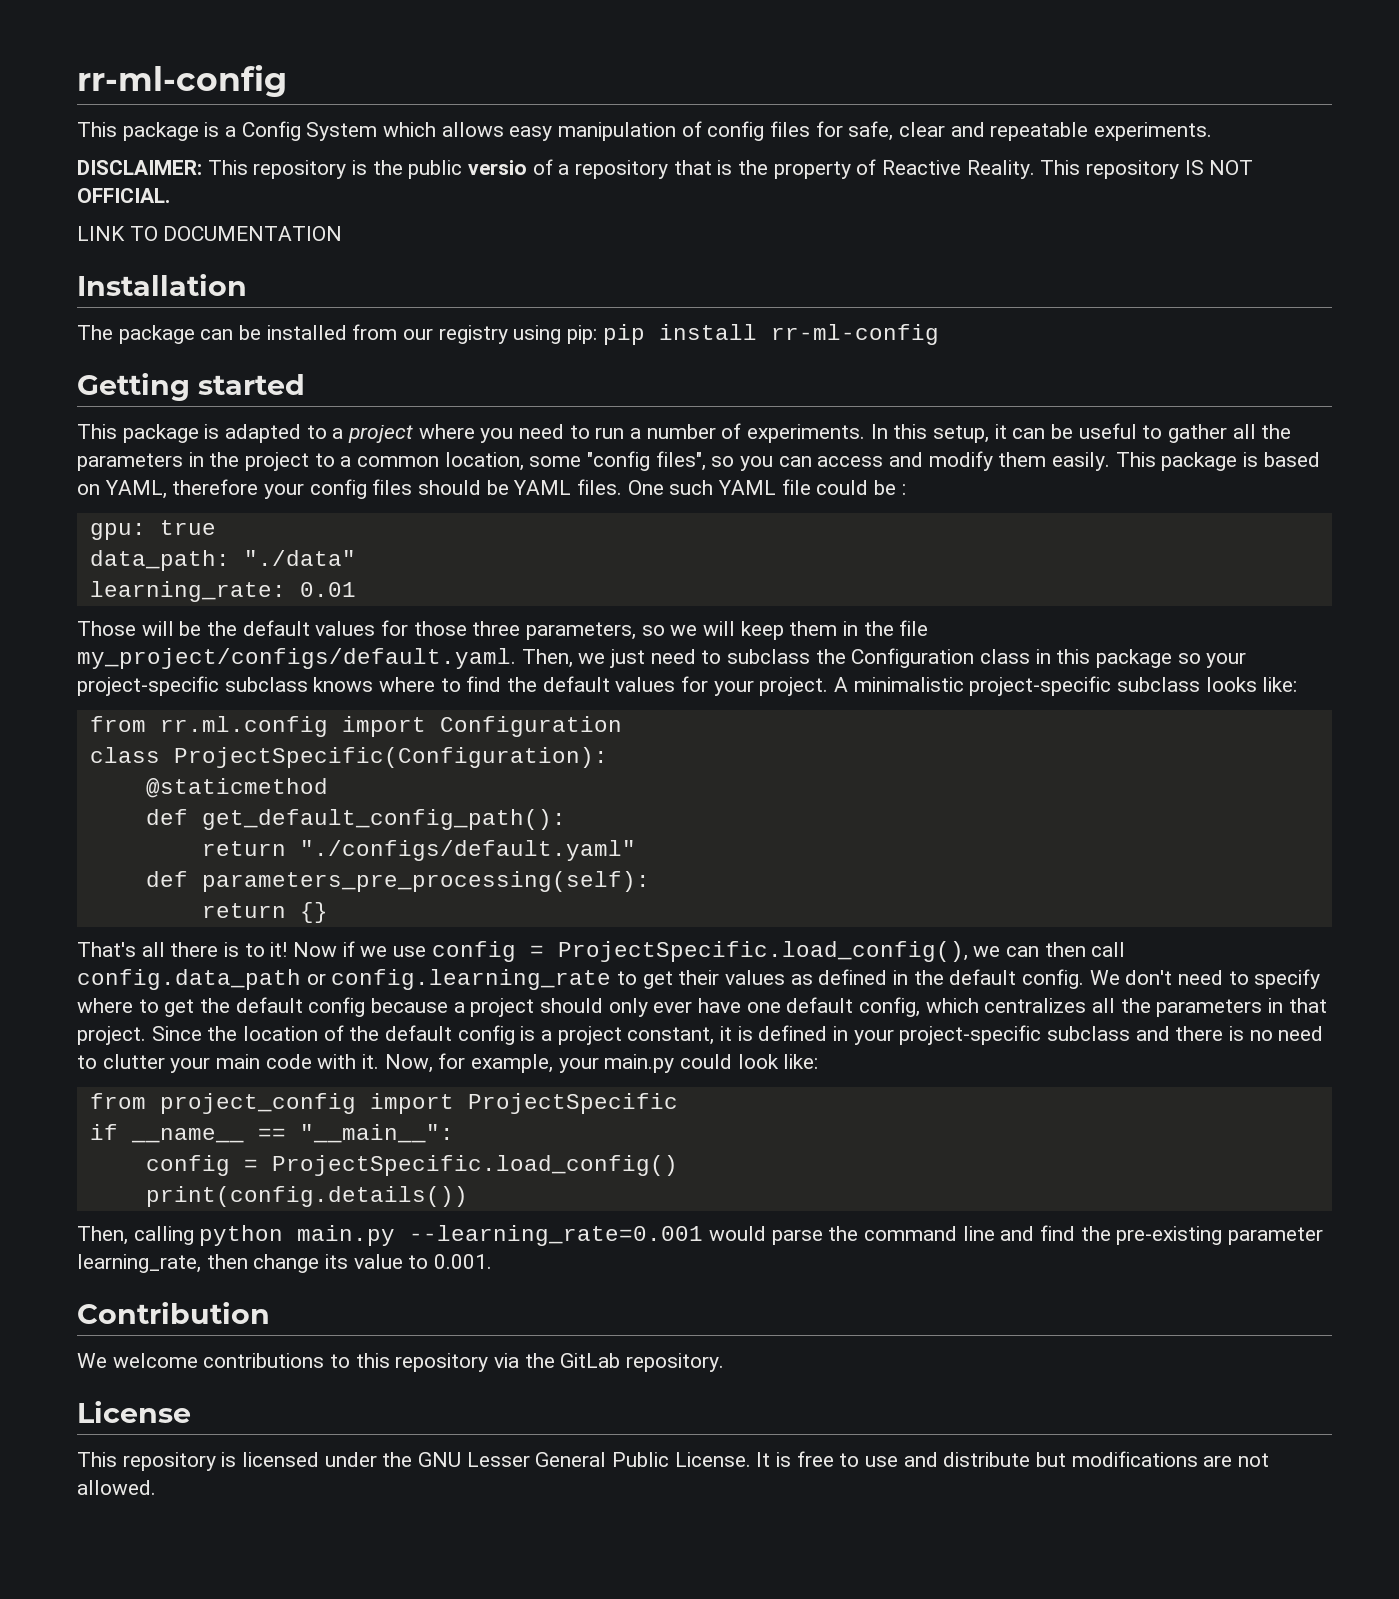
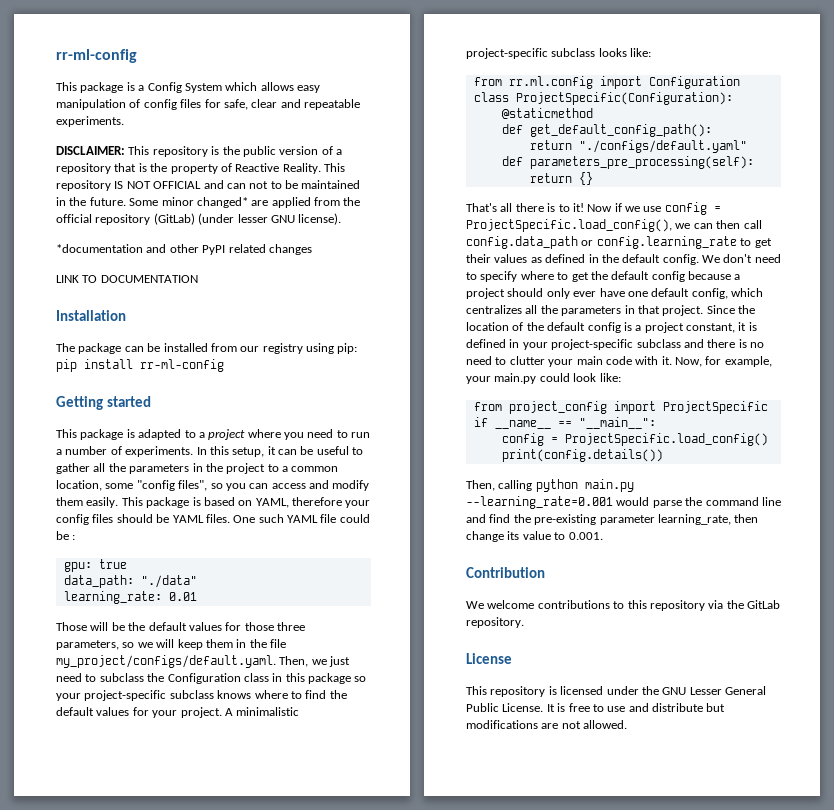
[468,160,528,175] versio -> [279,146,319,155] version
[77,188,170,203] OFFICIAL. -> [153,180,361,189] [56,197,361,208] [56,213,342,225] [56,244,312,255] OFFICIAL and can not to be maintained in the future. Some minor changed* are applied from the official repository (GitLab) (under lesser GNU license). // *documentation and other PyPI related changes

